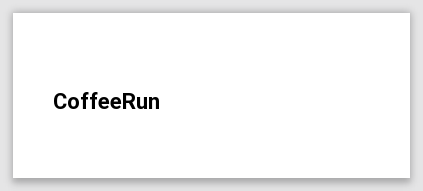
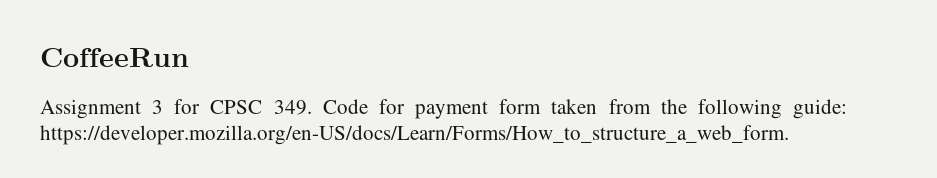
(160, 100) none -> [40,99,847,119] [40,125,789,145] // Assignment 3 for CPSC 349. Code for payment form taken from the following guide: https://developer.mozilla.org/en-US/docs/Learn/Forms/How_to_structure_a_web_form.

